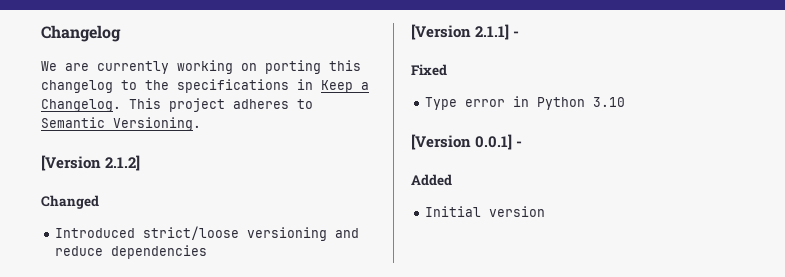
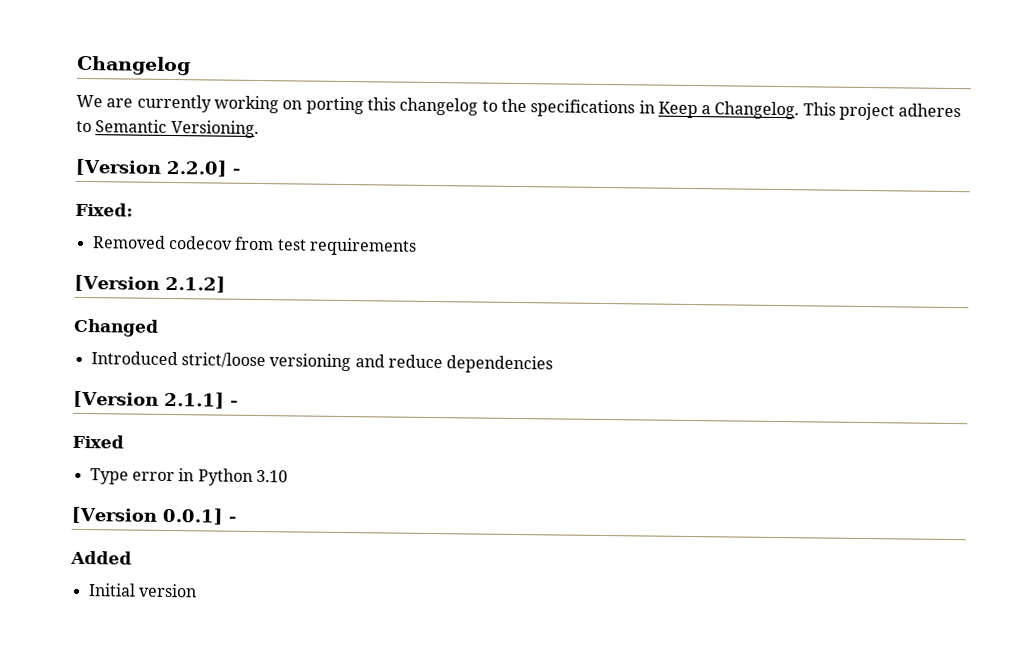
(201, 124) none -> [75,158,240,177] [75,202,133,217] [91,235,417,256] // [Version 2.2.0] - // Fixed: // Removed codecov from test requirements

